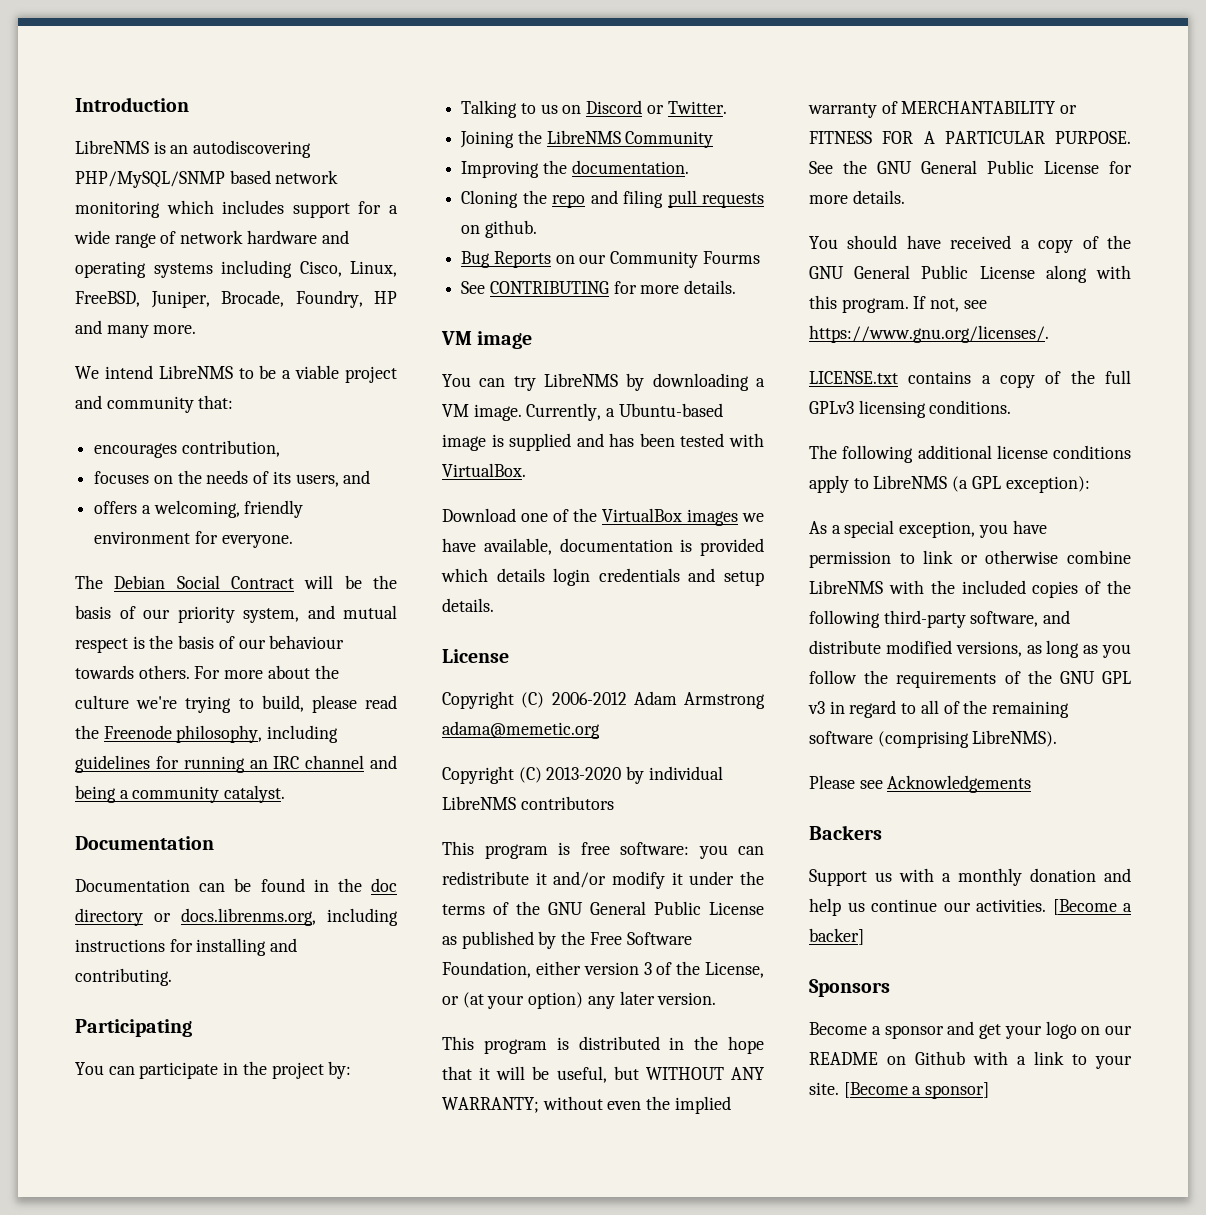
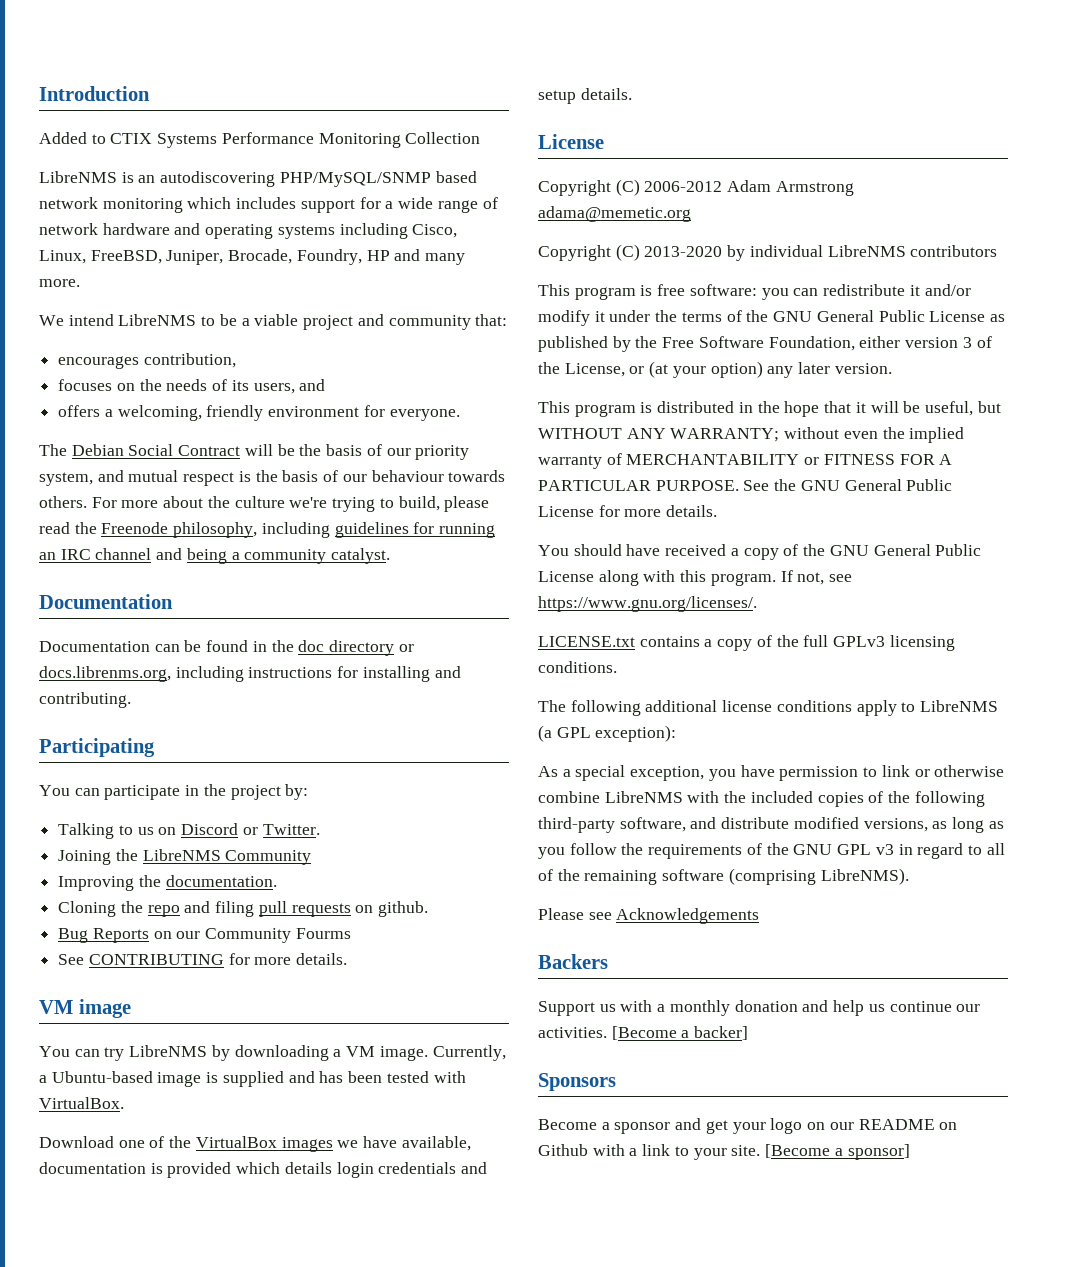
(189, 104) none -> [39,132,481,148] // Added to CTIX Systems Performance Monitoring Collection

